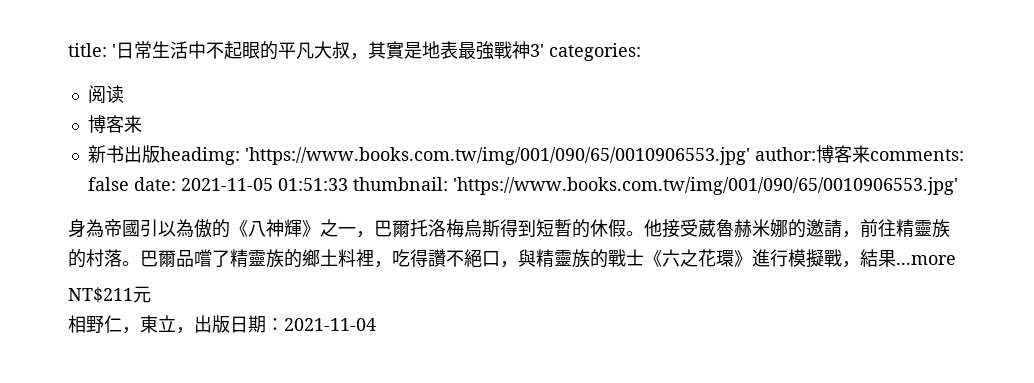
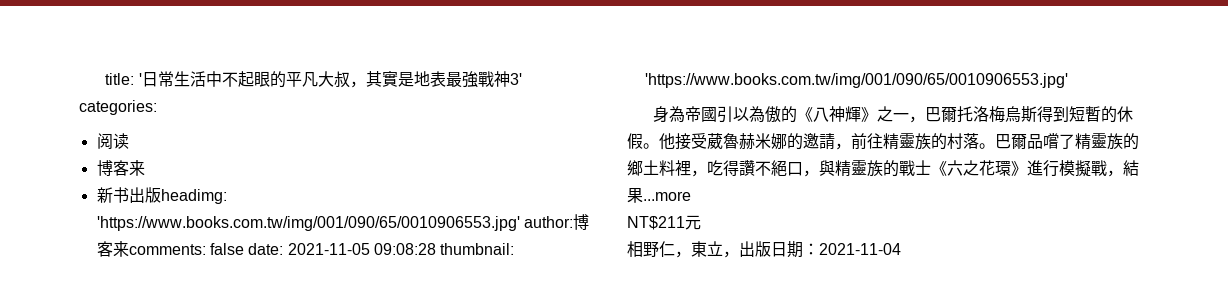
[277,178,348,191] 01:51:33 -> [373,243,436,255] 09:08:28

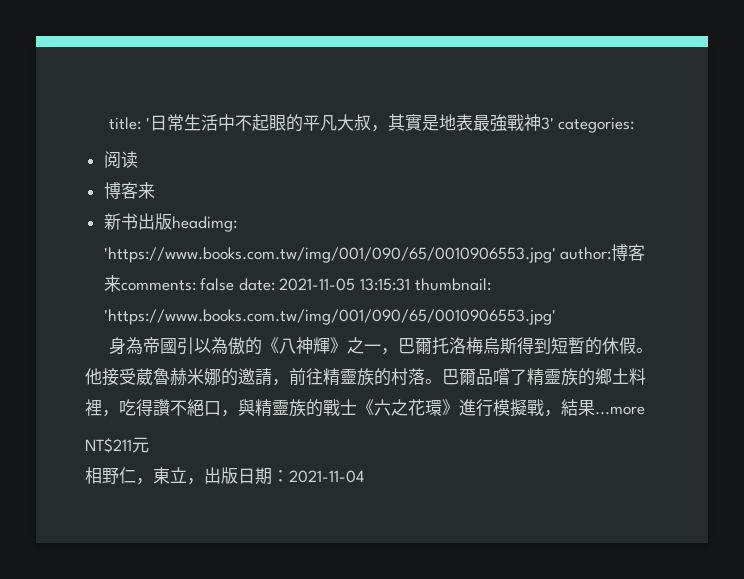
[373,243,436,255] 09:08:28 -> [360,278,411,291] 13:15:31

